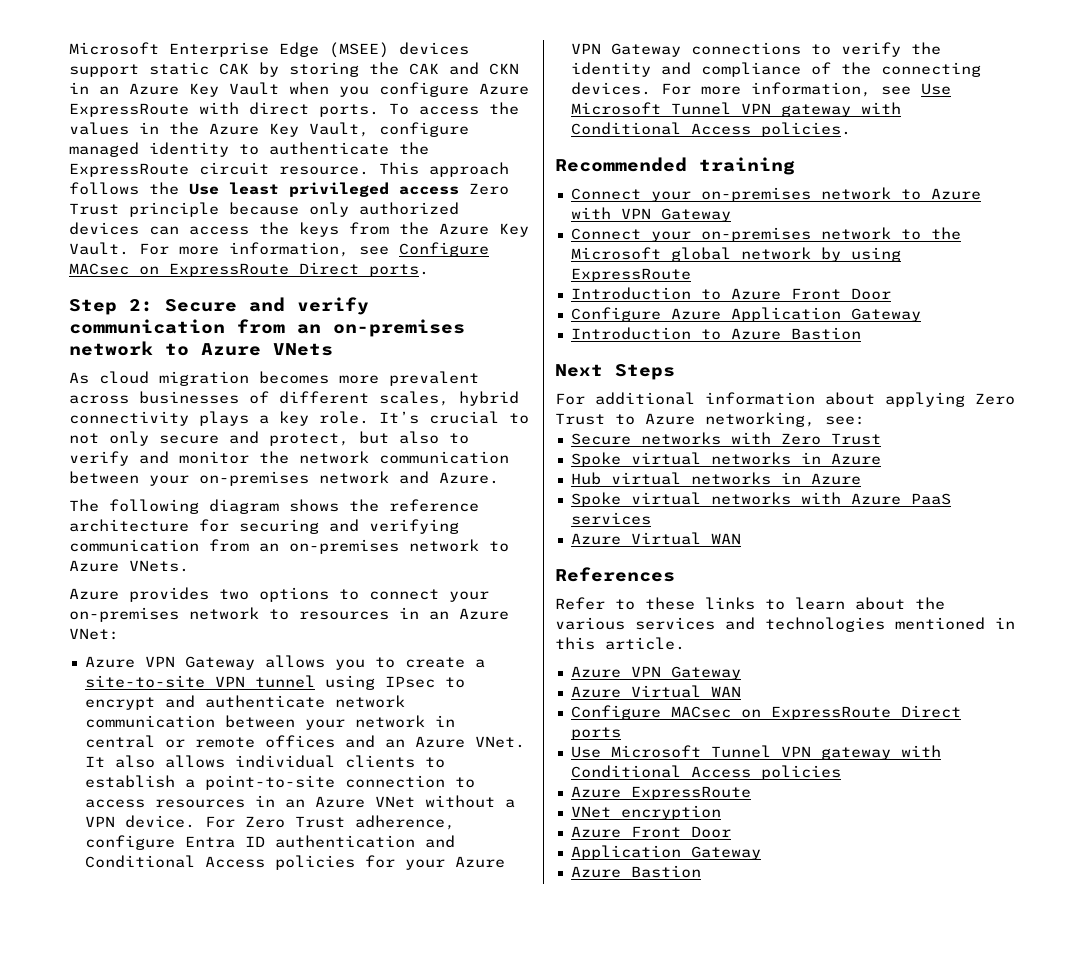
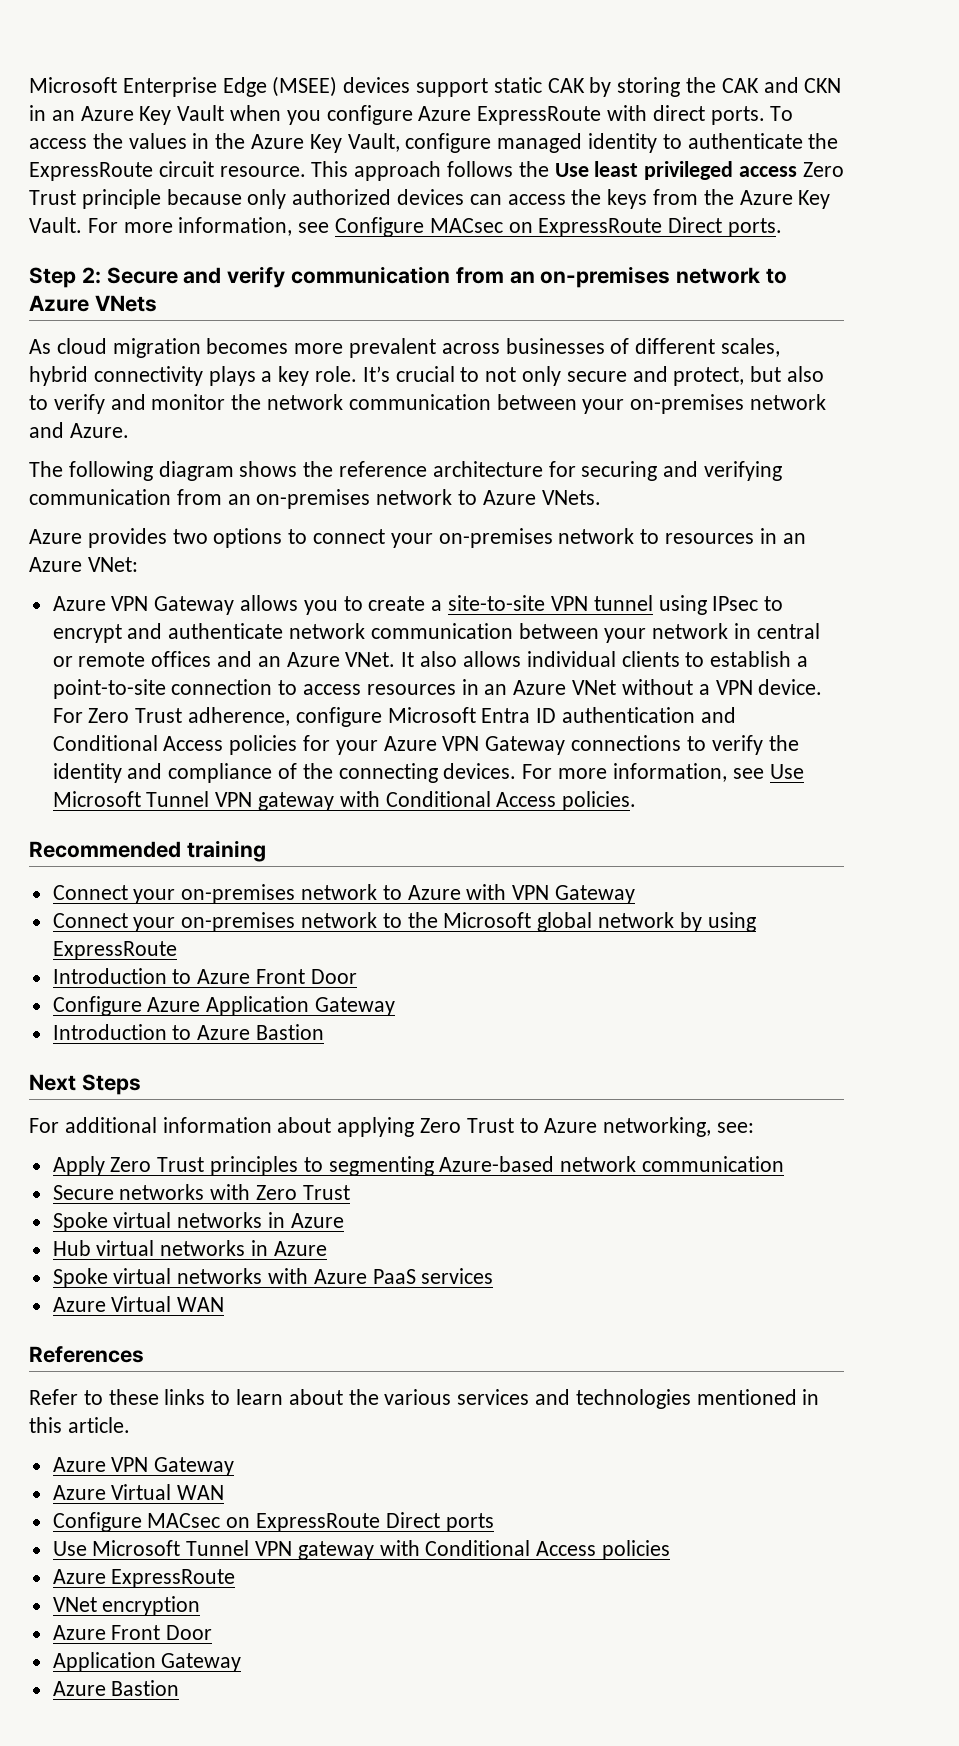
(175, 842) none -> [387,707,476,723] Microsoft
(865, 420) none -> [52,1156,785,1176] // Apply Zero Trust principles to segmenting Azure-based network communication

